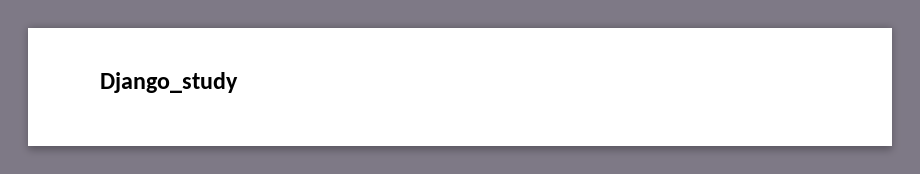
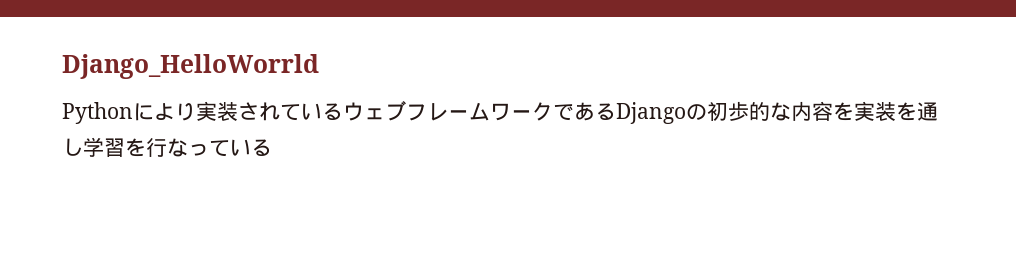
[100,72,238,93] Django_study -> [62,54,319,79] [62,101,938,124] [62,137,272,157] Django_HelloWorrld // Pythonにより実装されているウェブフレームワークであるDjangoの初歩的な内容を実装を通し学習を行なっている

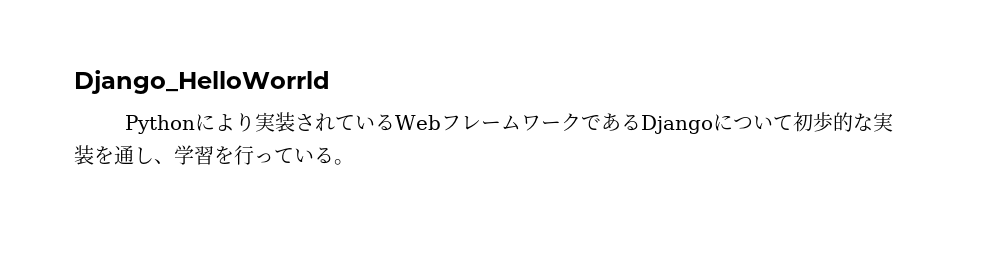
[343,101,406,121] ウェブ -> [395,115,442,130] Web
[686,104,707,120] の -> [713,114,794,131] について
[791,101,854,121] 内容を -> (874, 122) none
(83, 147) none -> [154,159,174,164] 、
[167,138,188,157] な -> (254, 155) none
(272, 147) none -> [334,159,354,165] 。

